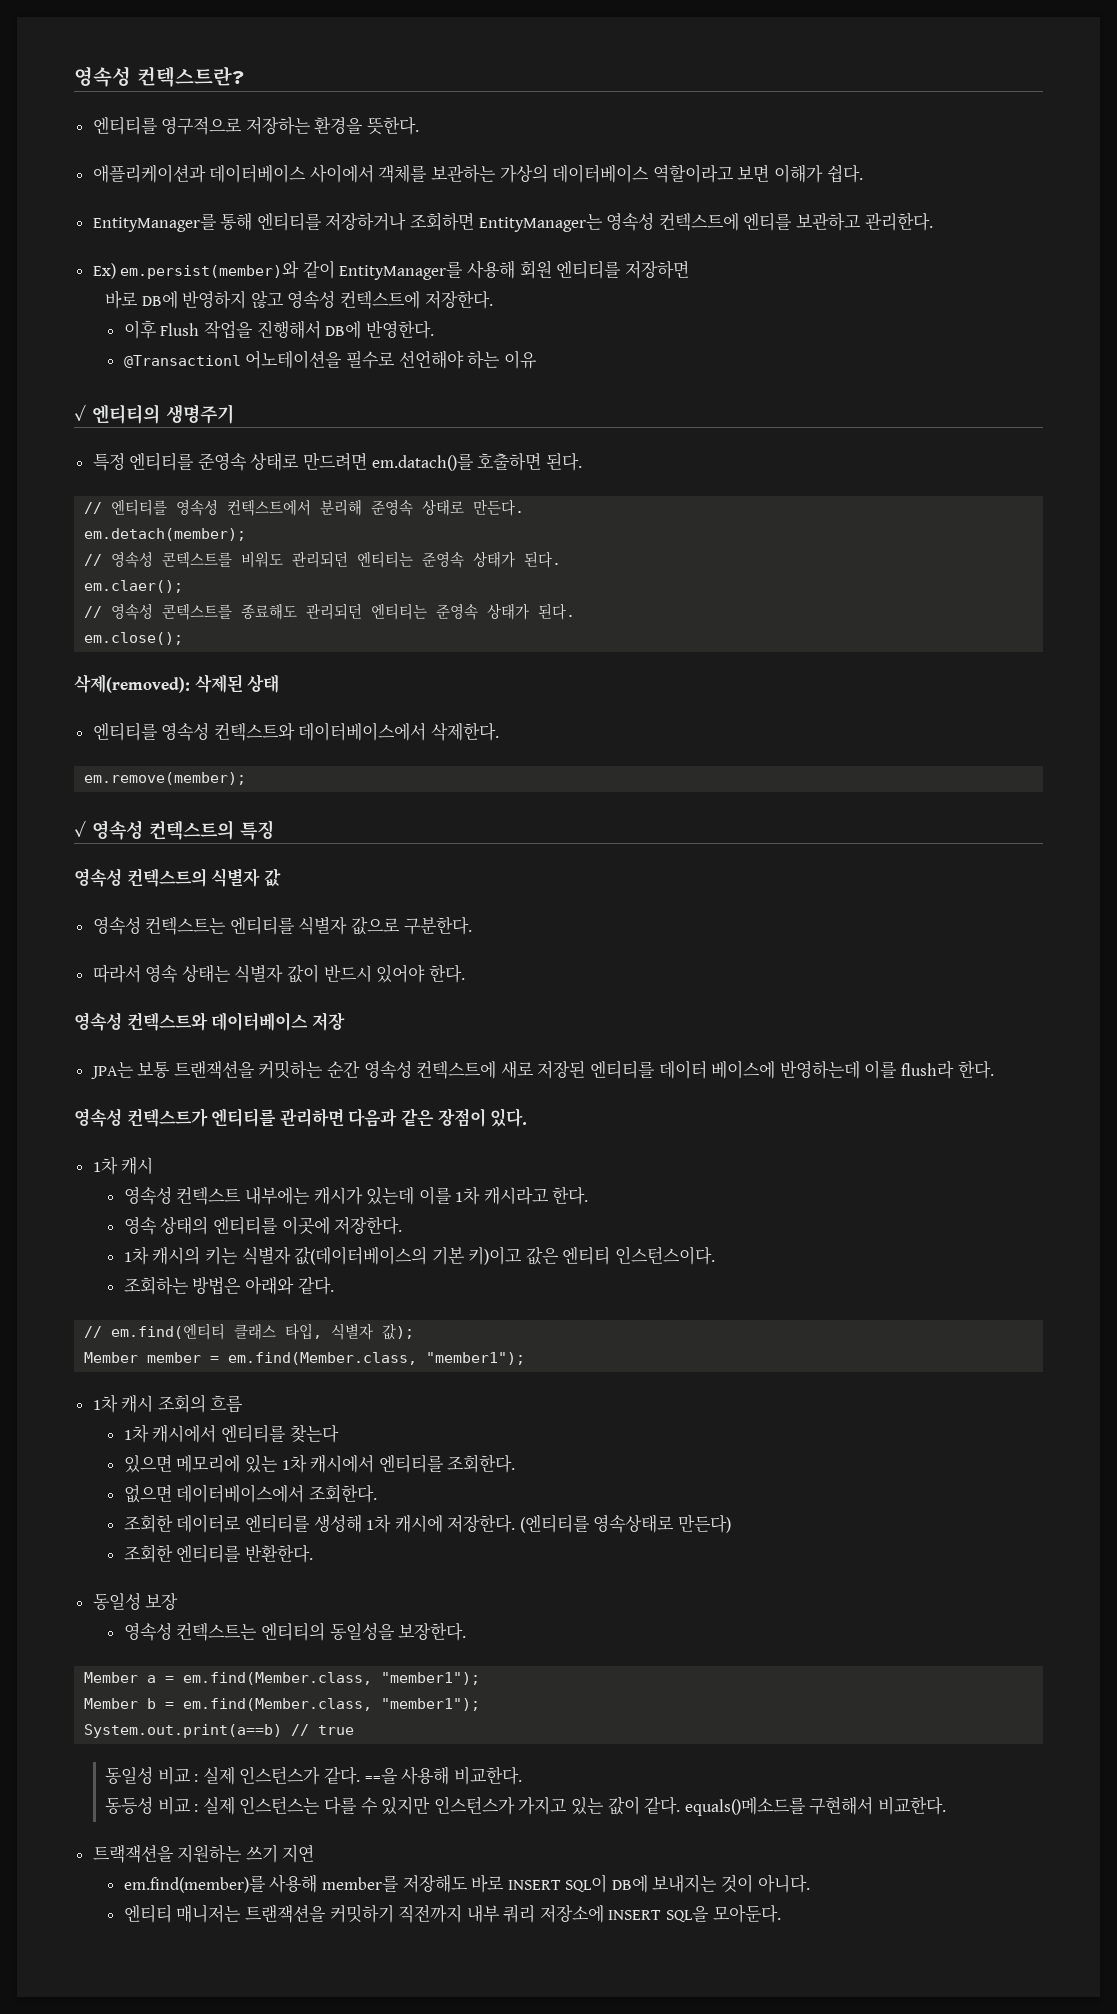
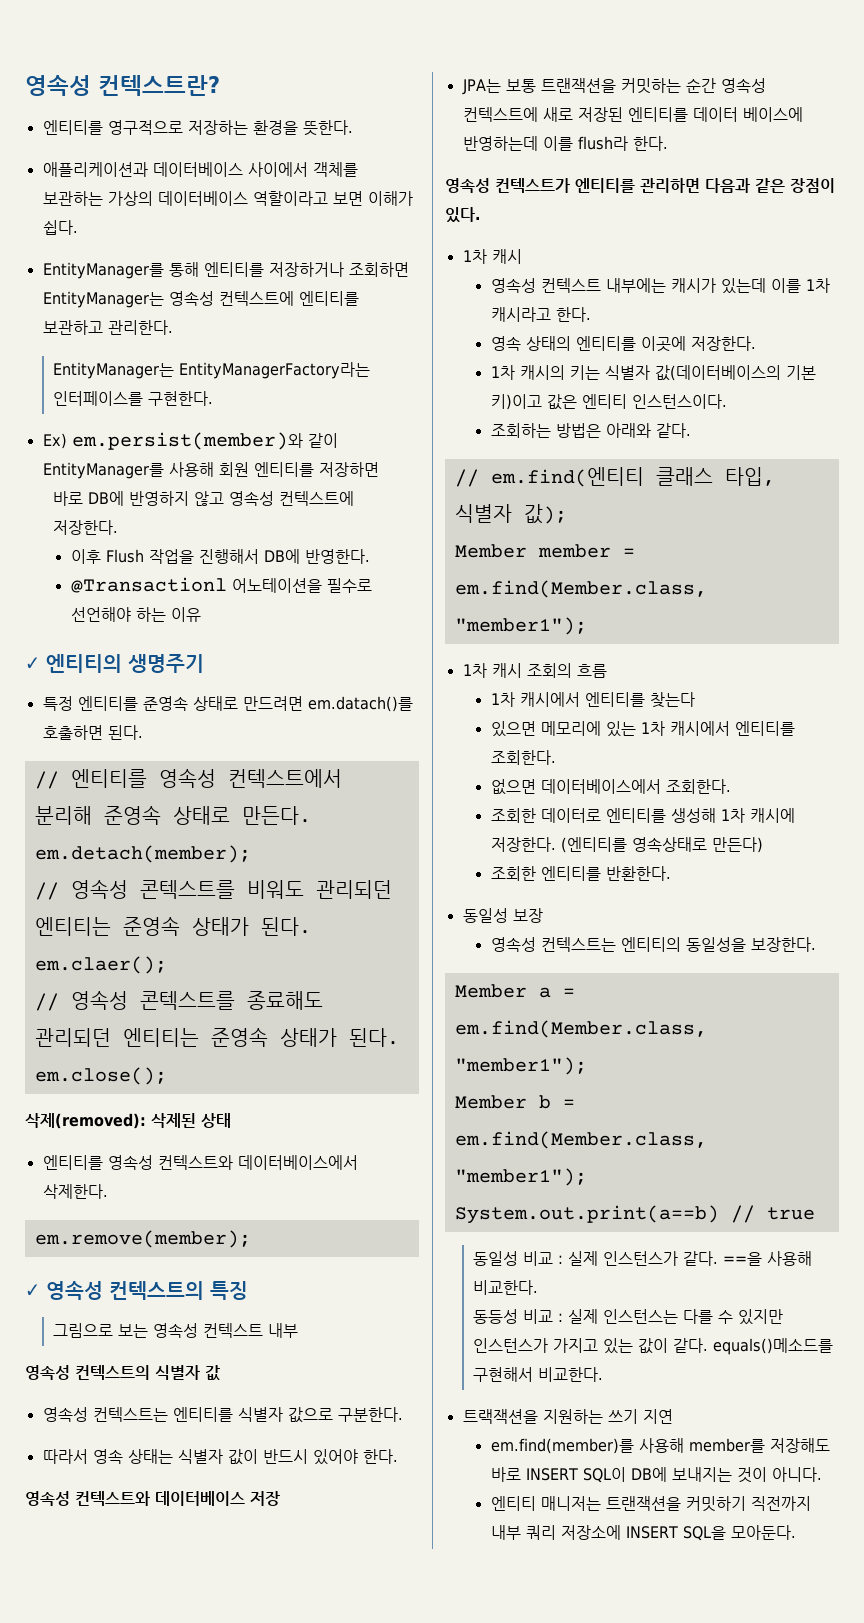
[743,213,793,231] 엔티를 -> [298,291,359,306] 엔티티를
(933, 221) none -> [53,362,371,379] [53,391,214,406] // EntityManager는 EntityManagerFactory라는 인터페이스를 구현한다.
(274, 830) none -> [53,1323,299,1338] // 그림으로 보는 영속성 컨텍스트 내부

